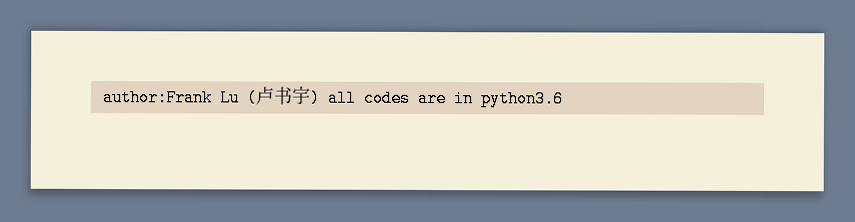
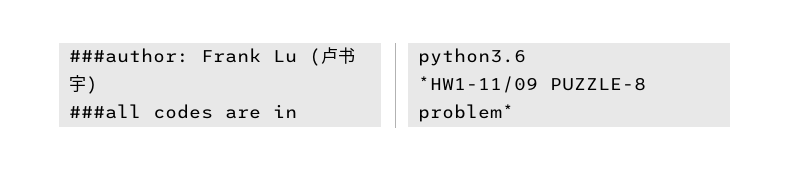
[102,89,213,107] author:Frank -> [68,48,261,63] ###author: Frank
[327,89,357,107] all -> [68,104,141,119] // ###all
(564, 99) none -> [417,76,646,93] [417,104,514,122] // *HW1-11/09 PUZZLE-8 problem*

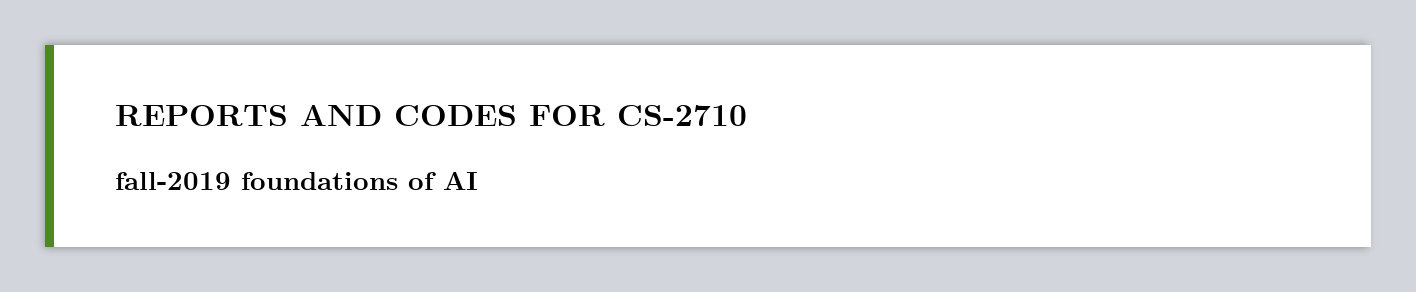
[68,47,355,66] [68,75,98,94] [68,104,297,119] [417,48,526,66] [417,76,646,93] [417,104,514,122] ###author: Frank Lu (卢书宇) // ###all codes are in python3.6 // *HW1-11/09 PUZZLE-8 problem* -> [115,105,747,126] [115,171,478,190] REPORTS AND CODES FOR CS-2710 // fall-2019 foundations of AI

